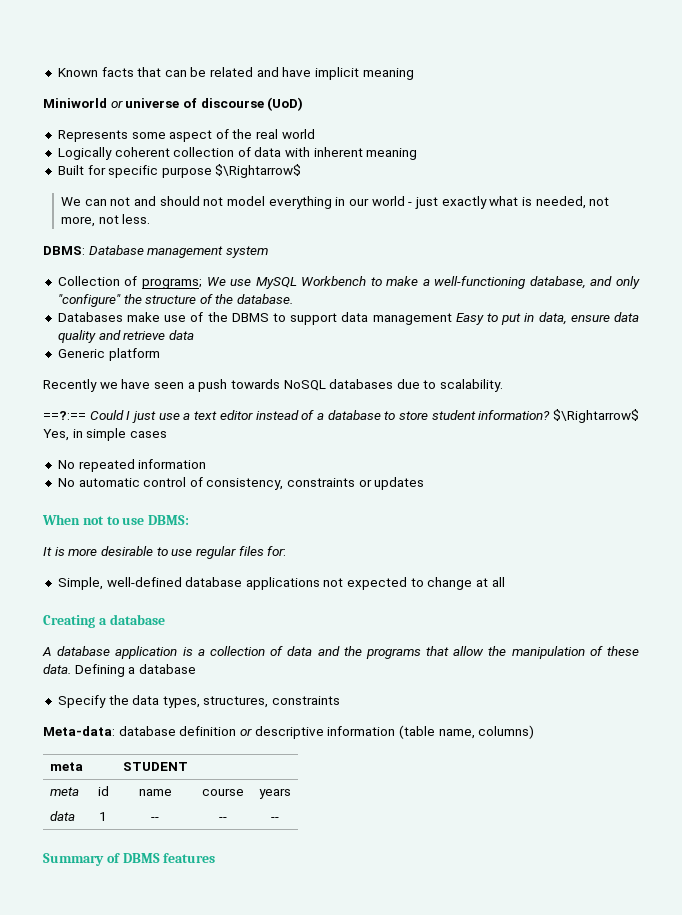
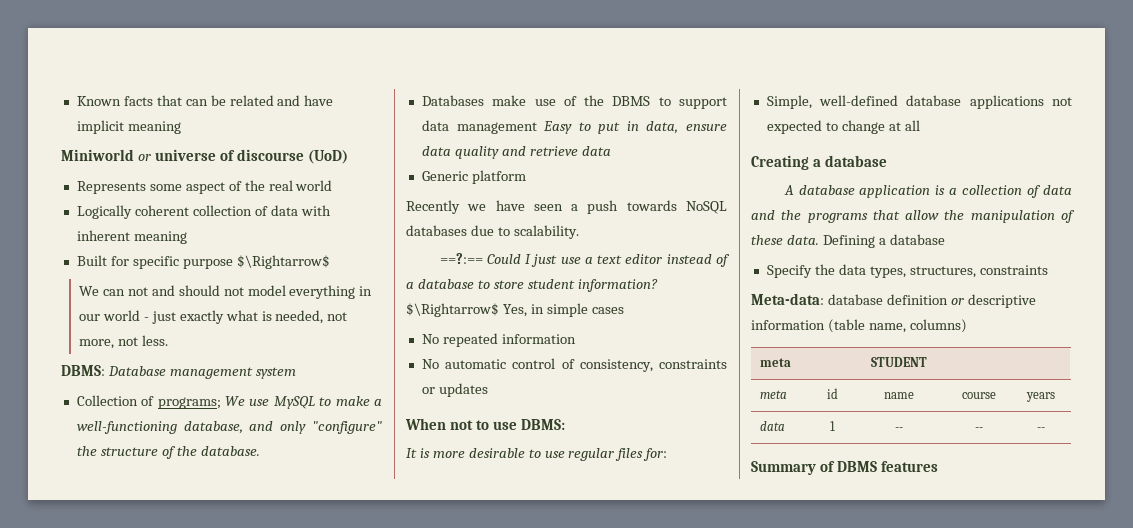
[301,276,367,286] Workbench -> (315, 402) none

